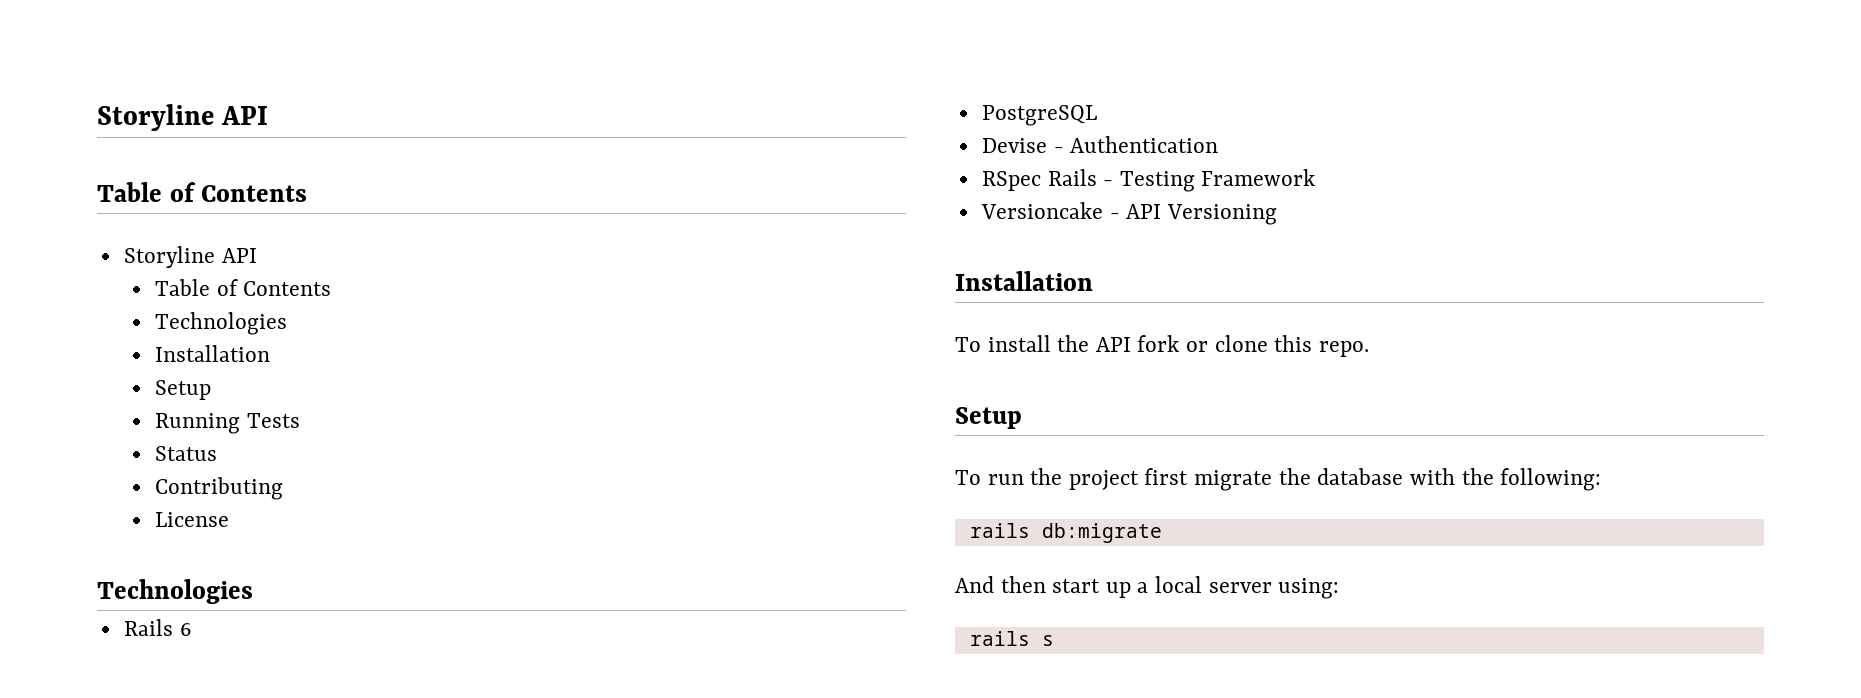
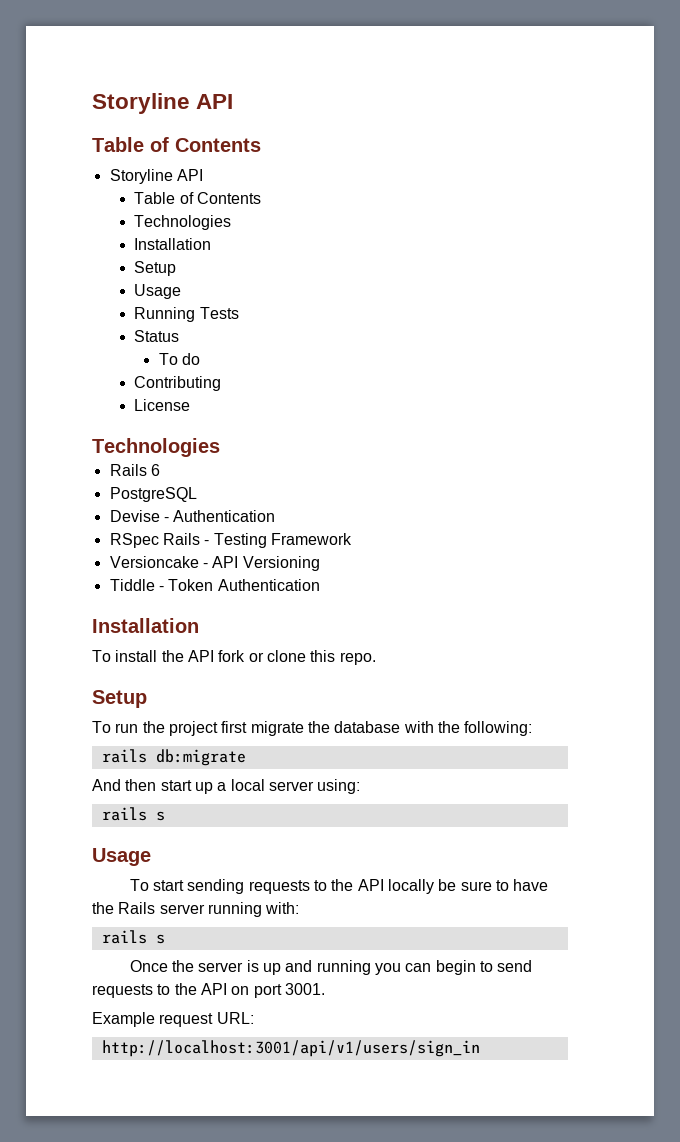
(212, 390) none -> [134,284,182,299] // Usage
(218, 453) none -> [158,353,201,365] // To do
(1277, 214) none -> [109,579,320,591] // Tiddle - Token Authentication
(1054, 640) none -> [92,848,151,866] [129,879,549,894] [92,902,300,917] [101,930,165,944] [129,960,533,975] [92,983,325,998] [92,1012,254,1027] [101,1040,480,1057] // Usage // To start sending requests to the API locally be sure to have the Rails server running with: // rails s // Once the server is up and running you can begin to send requests to the API on port 3001. // Example request URL: // http://localhost:3001/api/v1/users/sign_in

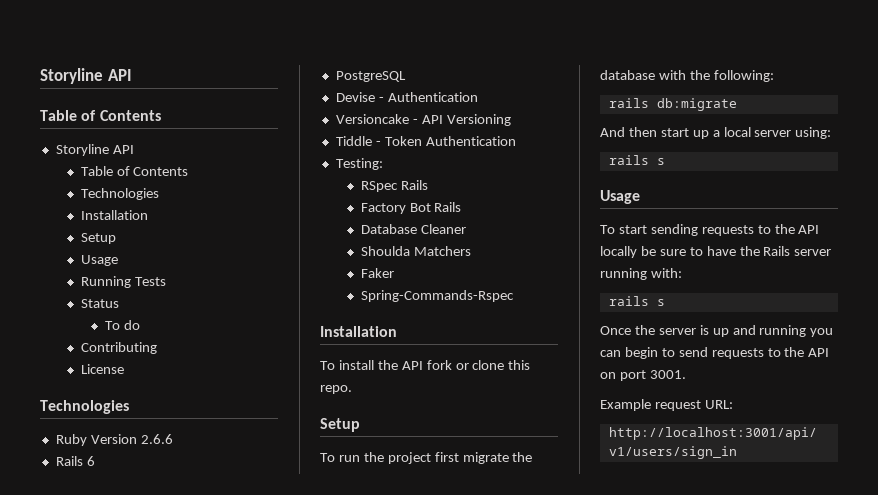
(220, 447) none -> [55,434,173,446] // Ruby Version 2.6.6
[109,533,352,548] // RSpec Rails - Testing Framework -> (478, 97) none
(320, 585) none -> [335,158,383,170] [360,180,428,192] [360,202,462,214] [360,224,466,234] [360,246,471,256] [360,268,394,278] [360,290,514,302] // Testing: // RSpec Rails // Factory Bot Rails // Database Cleaner // Shoulda Matchers // Faker // Spring-Commands-Rspec

